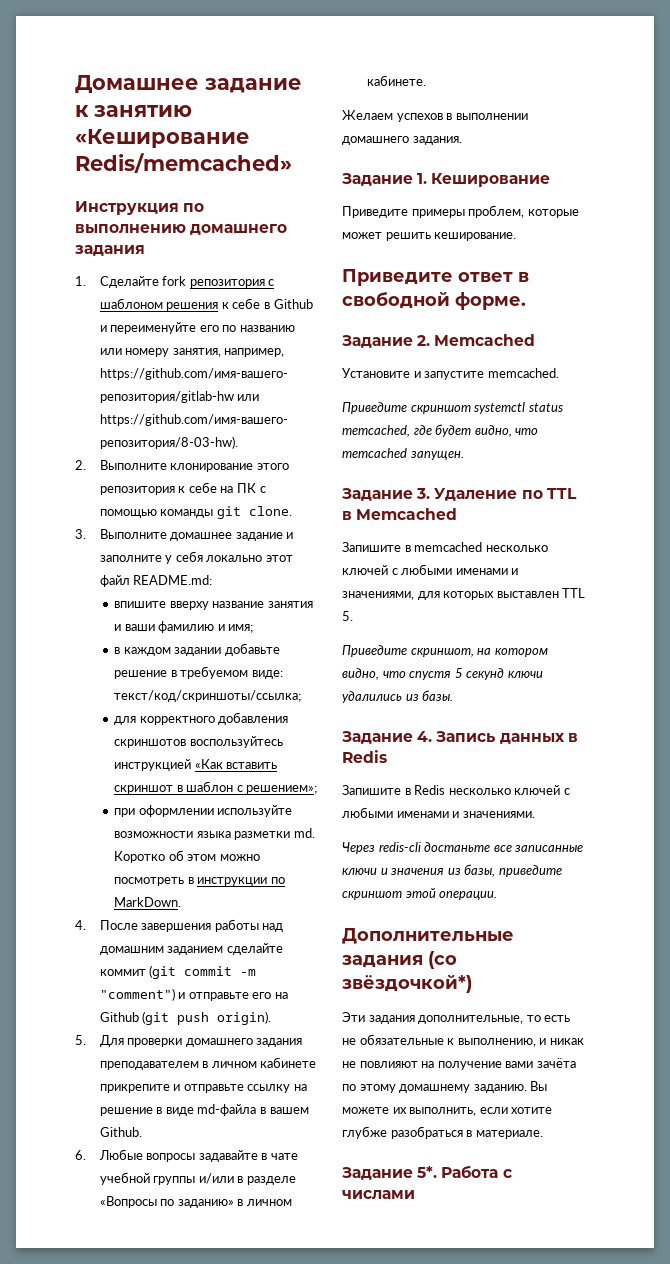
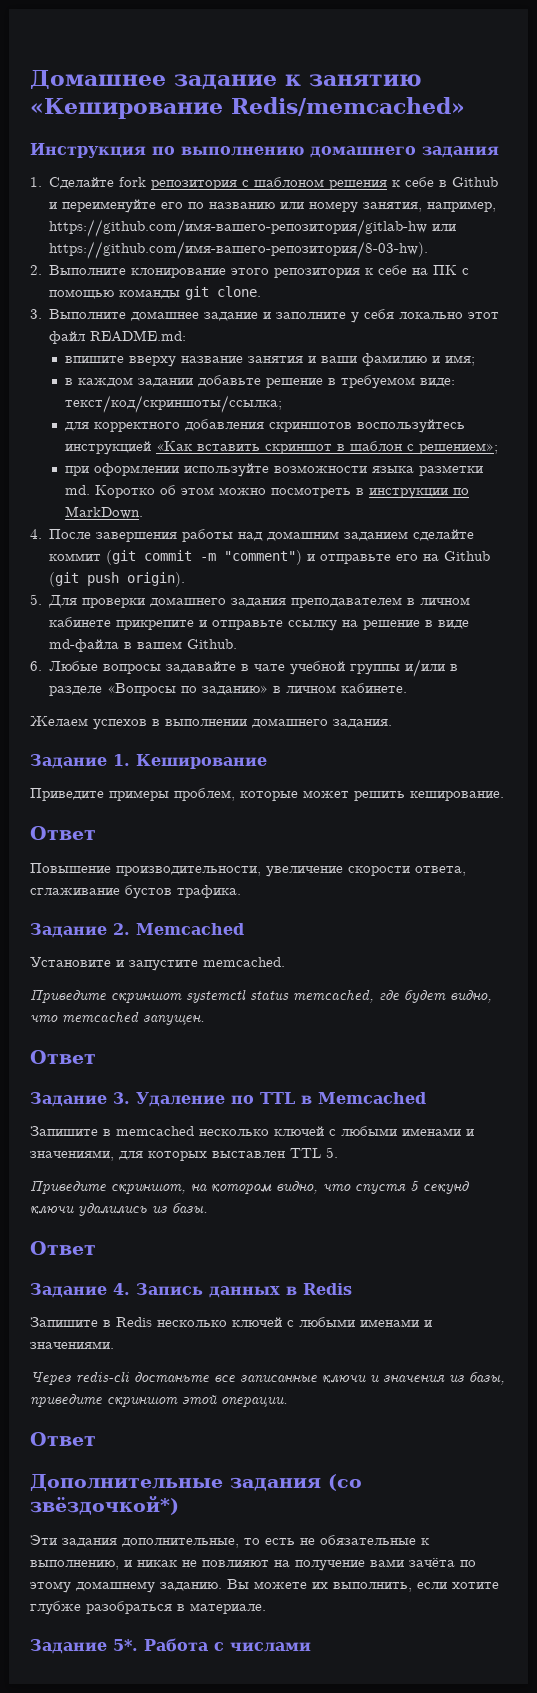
[342,269,529,286] [342,292,526,310] Приведите ответ в свободной форме. -> [30,826,96,840] [30,863,466,877] [30,885,241,899] Ответ // Повышение производительности, увеличение скорости ответа, сглаживание бустов трафика.
(464, 455) none -> [30,1050,96,1064] // Ответ
(454, 695) none -> [30,1241,96,1255] // Ответ
(498, 895) none -> [30,1432,96,1446] // Ответ

